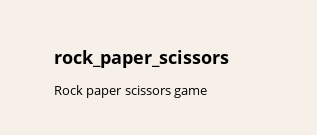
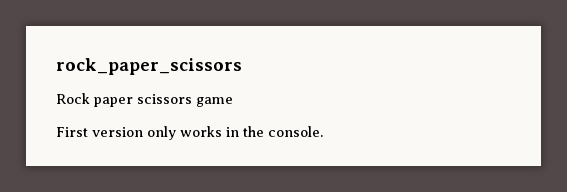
(208, 93) none -> [56,126,323,140] // First version only works in the console.

